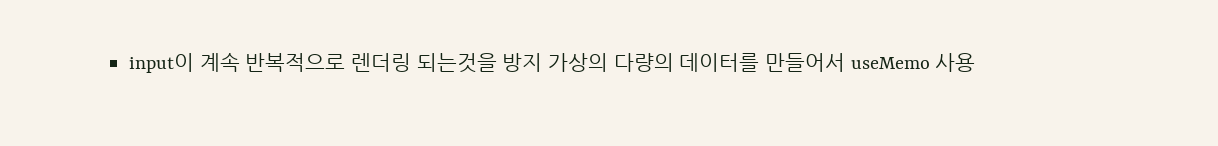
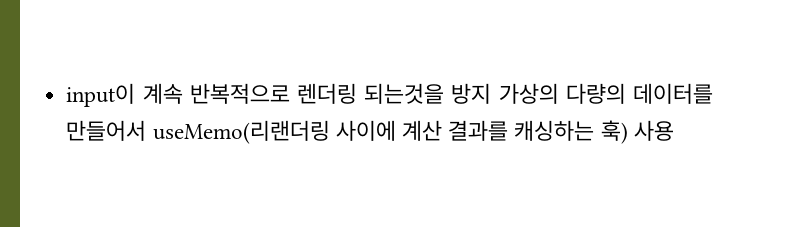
[850,57,930,69] useMemo -> [152,120,628,144] useMemo(리랜더링 사이에 계산 결과를 캐싱하는 훅)

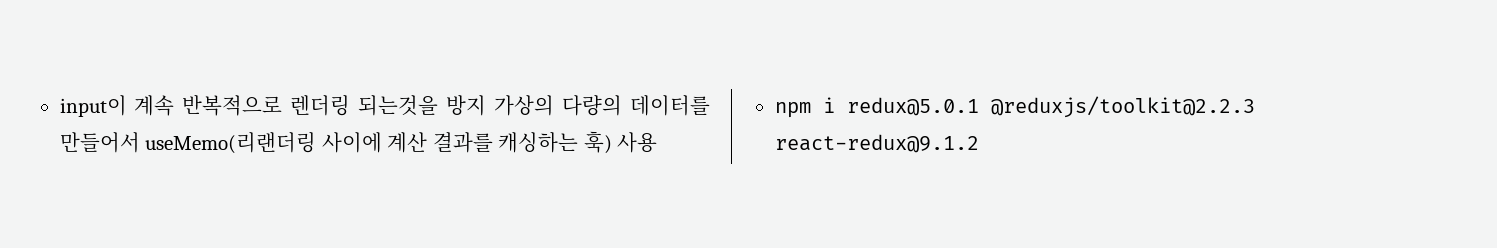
(674, 130) none -> [774,96,1255,118] [774,134,979,153] // npm i redux@5.0.1 @reduxjs/toolkit@2.2.3 react-redux@9.1.2

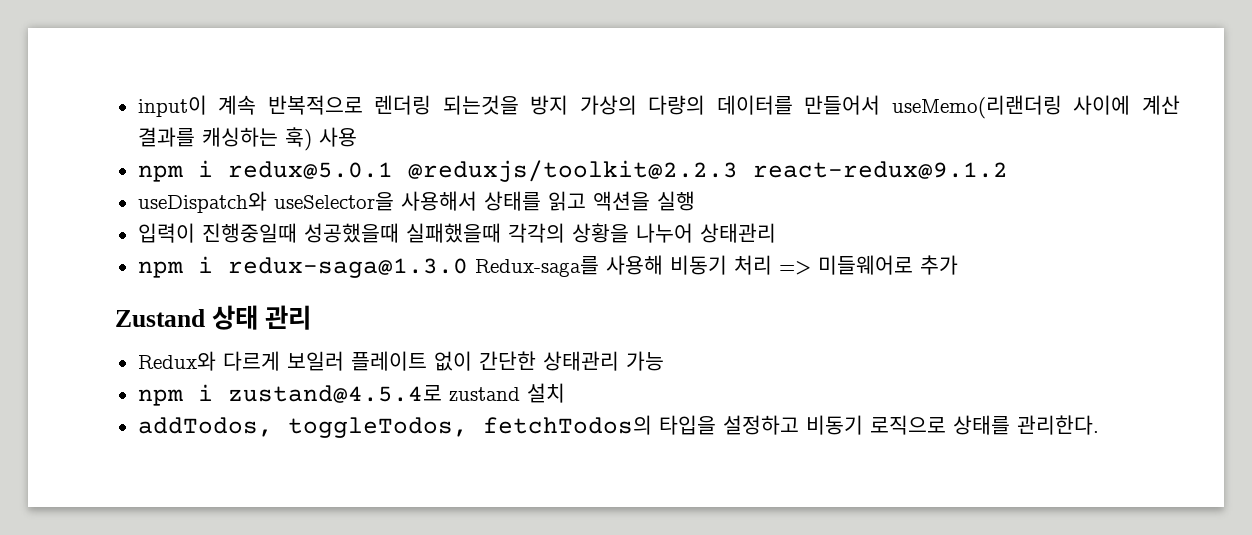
(979, 143) none -> [137,191,695,213] [137,223,776,243] [137,255,958,278] [115,305,311,330] [137,351,664,371] [137,383,565,406] [137,415,1099,438] // useDispatch와 useSelector을 사용해서 상태를 읽고 액션을 실행 // 입력이 진행중일때 성공했을때 실패했을때 각각의 상황을 나누어 상태관리 // npm i redux-saga@1.3.0 Redux-saga를 사용해 비동기 처리 => 미들웨어로 추가 // Zustand 상태 관리 // Redux와 다르게 보일러 플레이트 없이 간단한 상태관리 가능 // npm i zustand@4.5.4로 zustand 설치 // addTodos, toggleTodos, fetchTodos의 타입을 설정하고 비동기 로직으로 상태를 관리한다.

